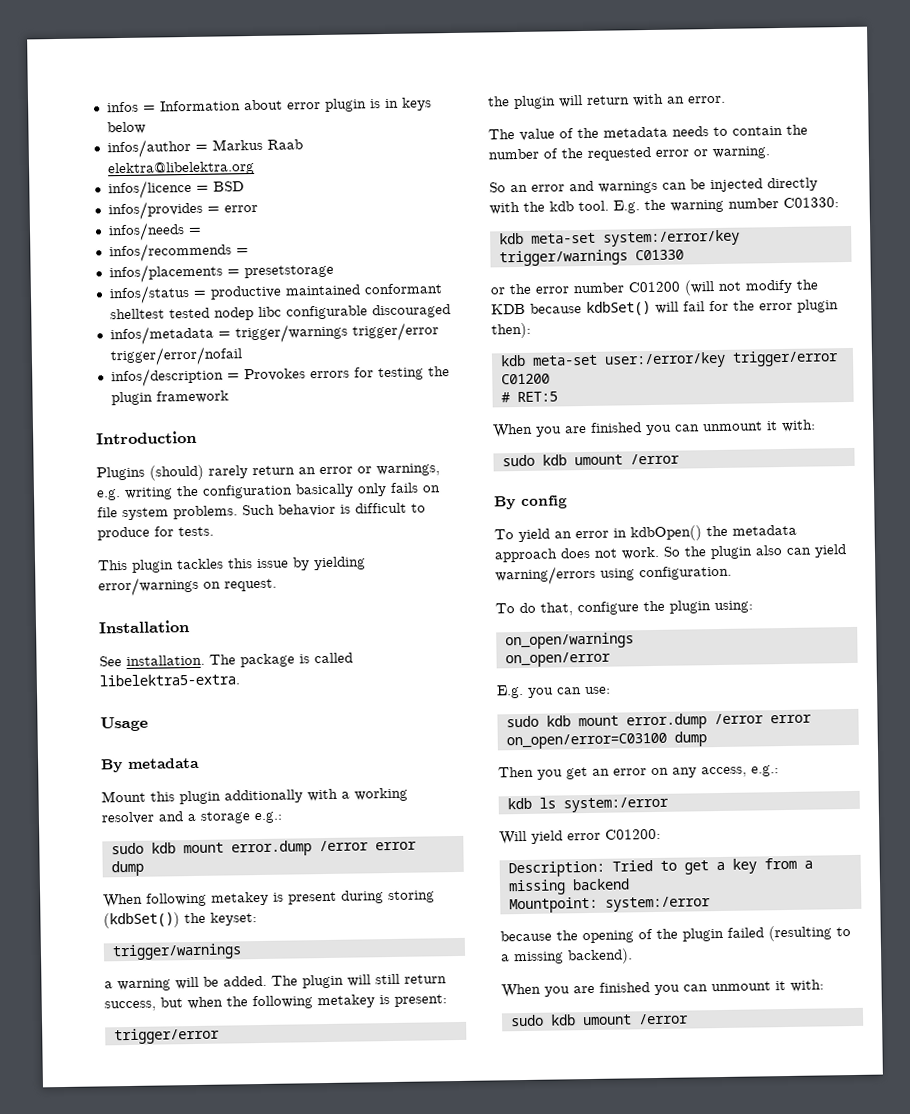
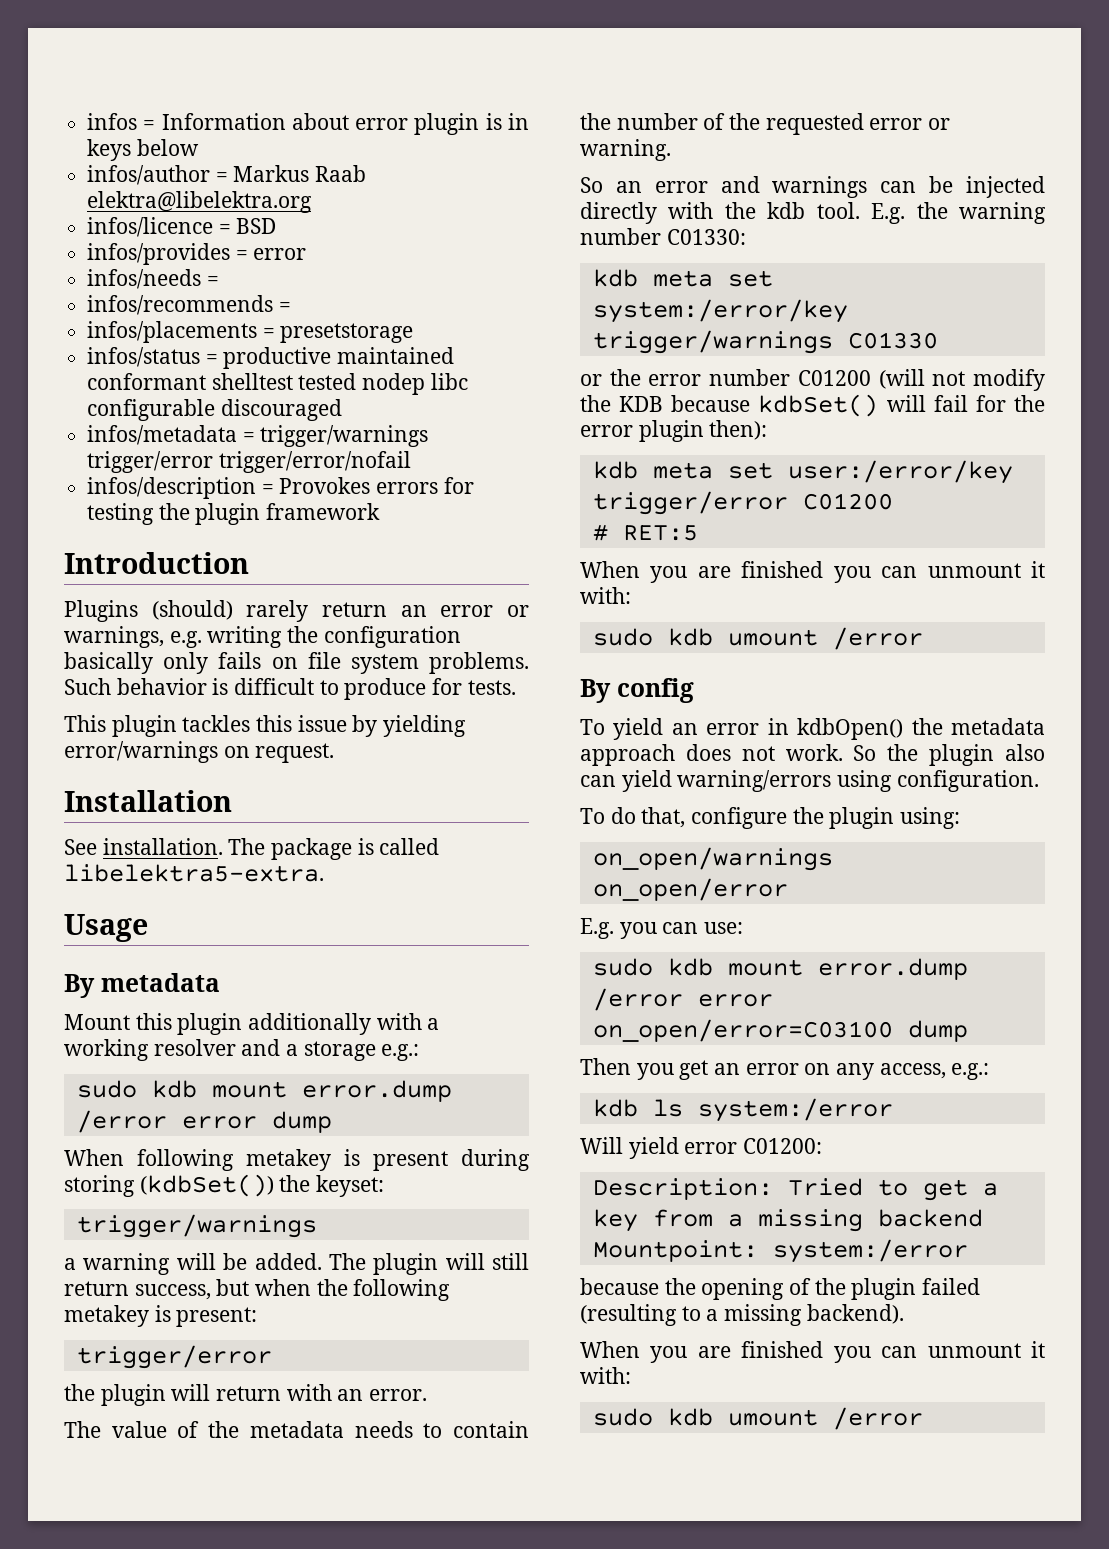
[530,232,596,244] meta-set -> [652,270,773,287] meta set
[531,354,598,366] meta-set -> [652,462,773,479] meta set

